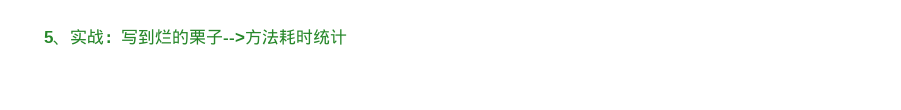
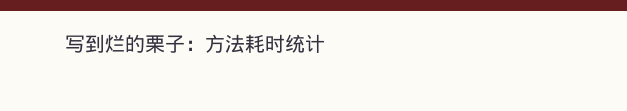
[44,29,121,45] 5、实战： -> (65, 44) none
[223,32,245,43] --> -> [185,40,205,51] ：

